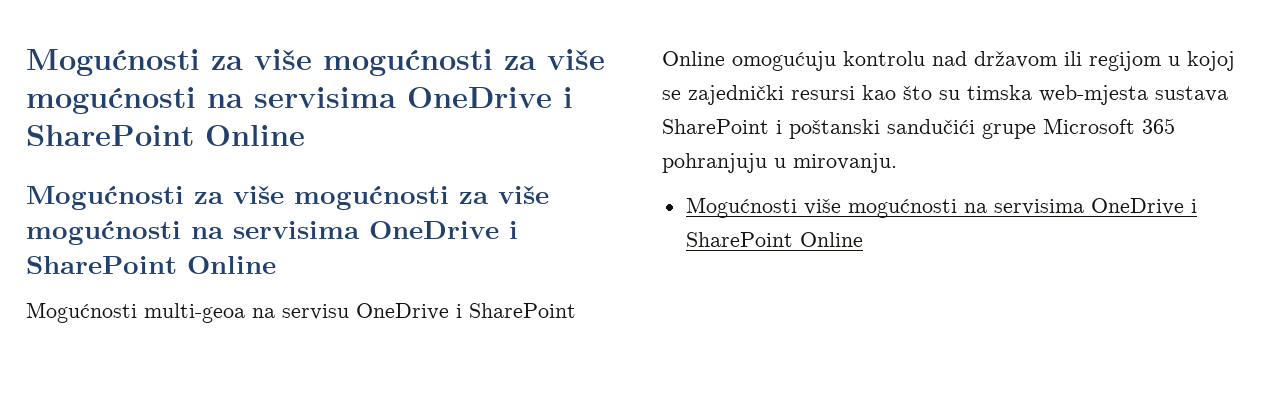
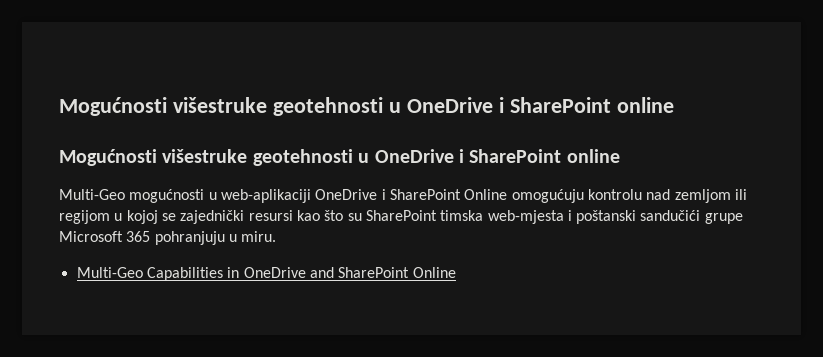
[26,49,605,76] [26,87,573,114] [26,125,305,146] [26,186,549,210] [26,221,518,245] [26,256,276,274] [26,302,349,323] Mogućnosti za više mogućnosti za više mogućnosti na servisima OneDrive i SharePoint Online // Mogućnosti za više mogućnosti za više mogućnosti na servisima OneDrive i SharePoint Online // Mogućnosti multi-geoa na servisu -> [59,97,674,116] [59,149,620,166] [59,189,311,203] Mogućnosti višestruke geotehnosti u OneDrive i SharePoint online // Mogućnosti višestruke geotehnosti u OneDrive i SharePoint online // Multi-Geo mogućnosti u web-aplikaciji
[974,51,1057,68] državom -> [674,189,731,203] zemljom
(960, 95) none -> [365,210,437,221] SharePoint
[1155,86,1228,102] [662,119,769,134] sustava SharePoint -> (564, 217) none
[793,153,897,173] [685,197,1197,218] mirovanju. // Mogućnosti više mogućnosti na servisima OneDrive i -> [241,231,277,242] [76,267,334,281] miru. // Multi-Geo Capabilities in OneDrive and

